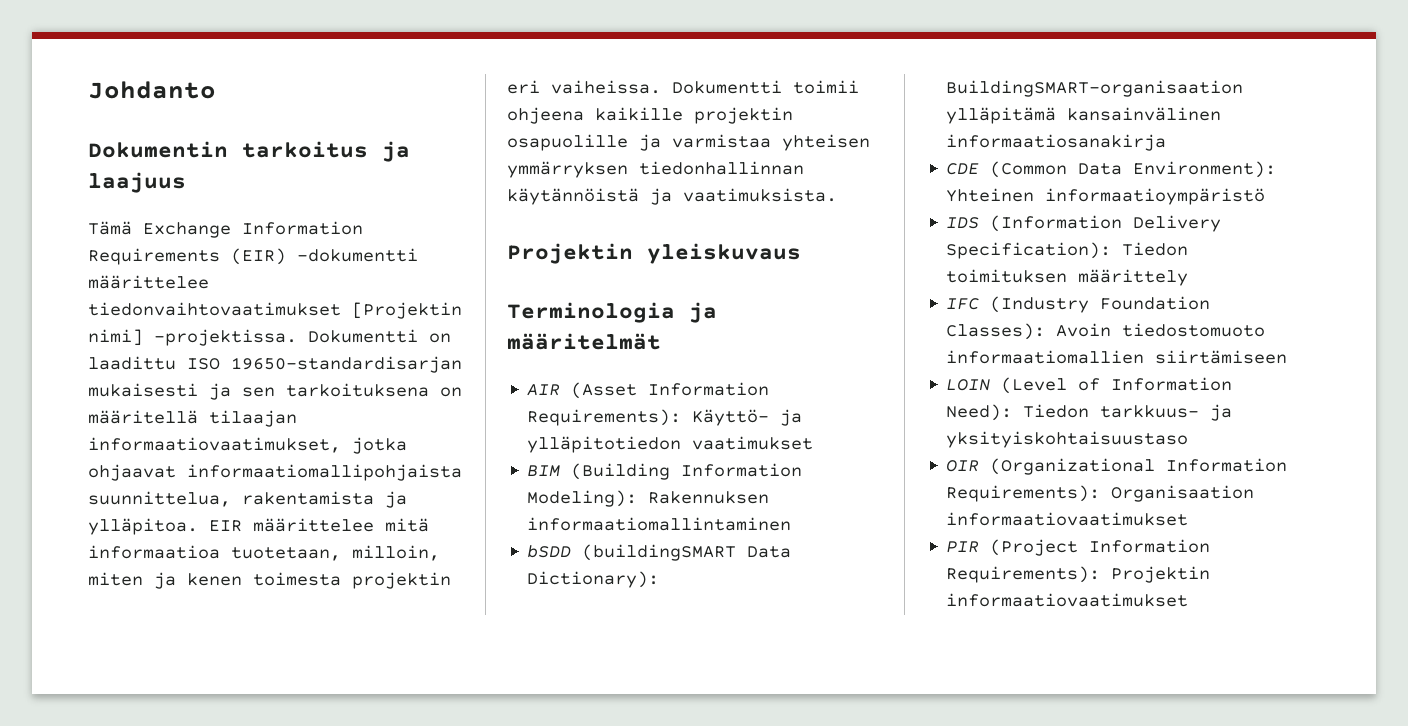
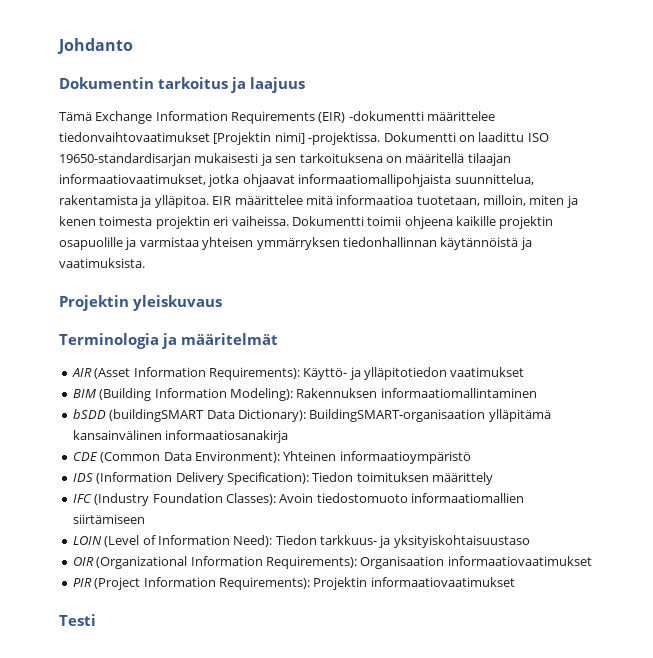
(1189, 600) none -> [59,614,96,626] // Testi

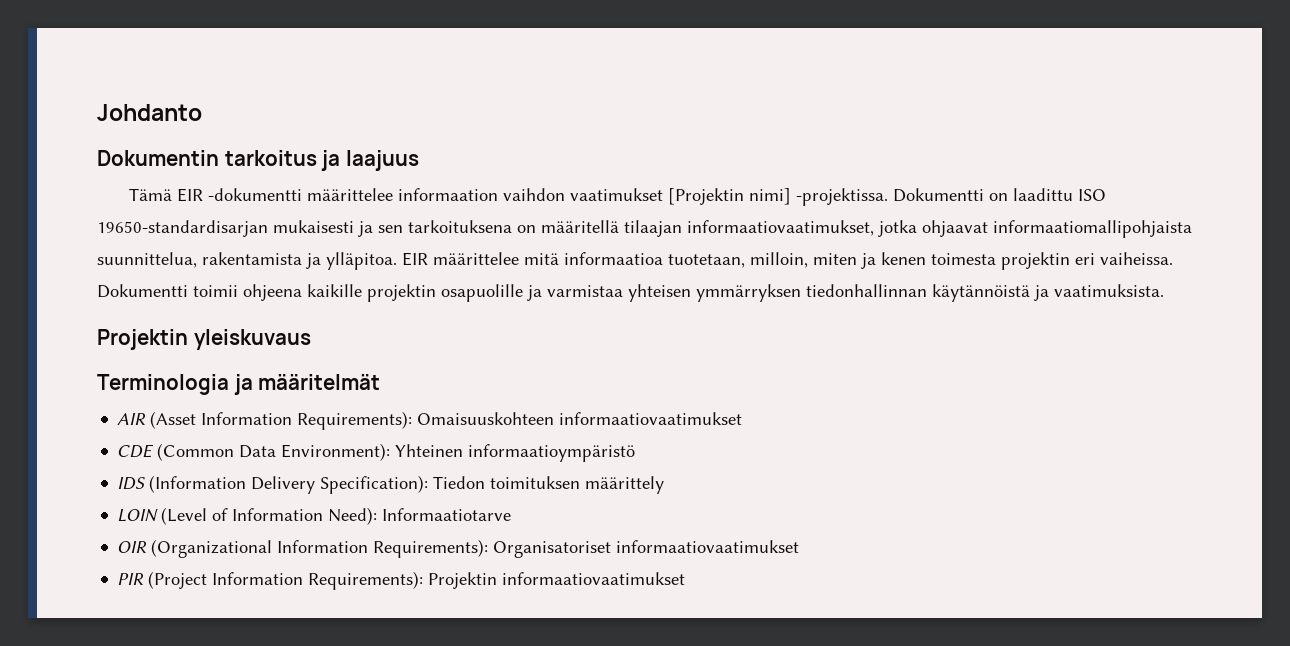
[95,111,496,124] [59,132,210,142] Exchange Information Requirements (EIR) -dokumentti määrittelee tiedonvaihtovaatimukset -> [176,188,663,202] EIR -dokumentti määrittelee informaation vaihdon vaatimukset
[303,367,525,380] [72,388,537,401] [72,409,551,422] [72,430,289,443] Käyttö- ja ylläpitotiedon vaatimukset // BIM (Building Information Modeling): Rakennuksen informaatiomallintaminen // bSDD (buildingSMART Data Dictionary): BuildingSMART-organisaation ylläpitämä kansainvälinen informaatiosanakirja -> [417,412,743,425] Omaisuuskohteen informaatiovaatimukset
[72,493,524,506] [72,514,145,524] // IFC (Industry Foundation Classes): Avoin tiedostomuoto informaatiomallien siirtämiseen -> (665, 485) none
[275,535,530,548] Tiedon tarkkuus- ja yksityiskohtaisuustaso -> [382,508,512,521] Informaatiotarve
[360,556,445,569] Organisaation -> [493,541,612,558] Organisatoriset
[59,614,96,626] // Testi -> (686, 578) none

